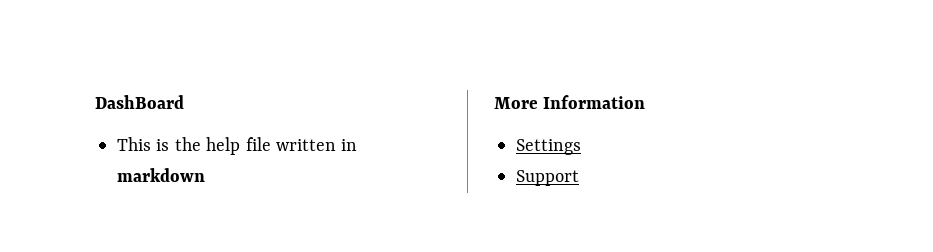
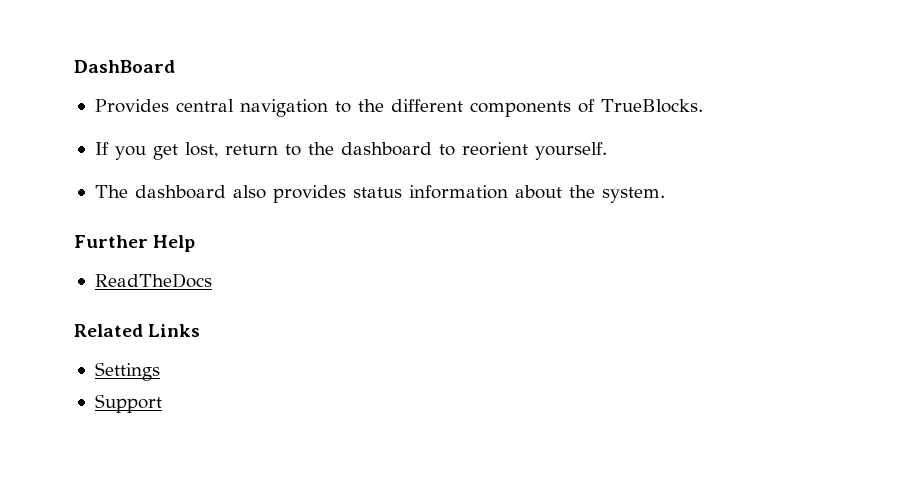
[117,137,358,155] [117,168,205,182] [494,95,646,109] This is the help file written in markdown // More Information -> [94,99,703,117] [94,142,607,160] [94,185,665,203] [74,235,196,252] [94,273,212,288] [74,324,201,337] Provides central navigation to the different components of TrueBlocks. // If you get lost, return to the dashboard to reorient yourself. // The dashboard also provides status information about the system. // Further Help // ReadTheDocs // Related Links

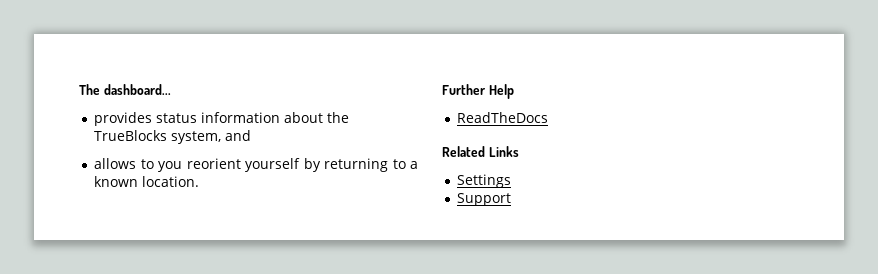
[74,60,175,73] [94,99,703,117] [94,142,607,160] [94,185,266,199] DashBoard // Provides central navigation to the different components of TrueBlocks. // If you get lost, return to the dashboard to reorient yourself. // The dashboard also -> [79,84,171,95] The dashboard... //
[601,187,665,203] system. -> [94,130,252,144] [94,158,418,172] [94,176,200,187] TrueBlocks system, and // allows to you reorient yourself by returning to a known location.

